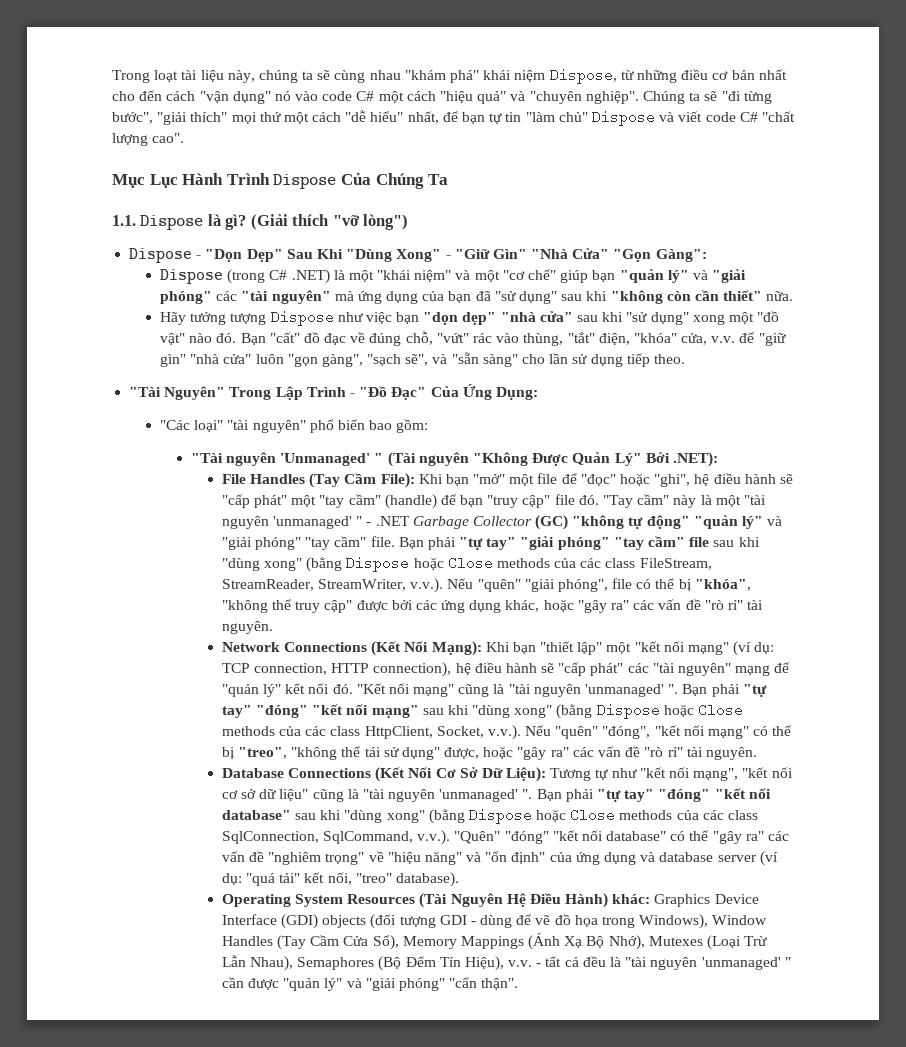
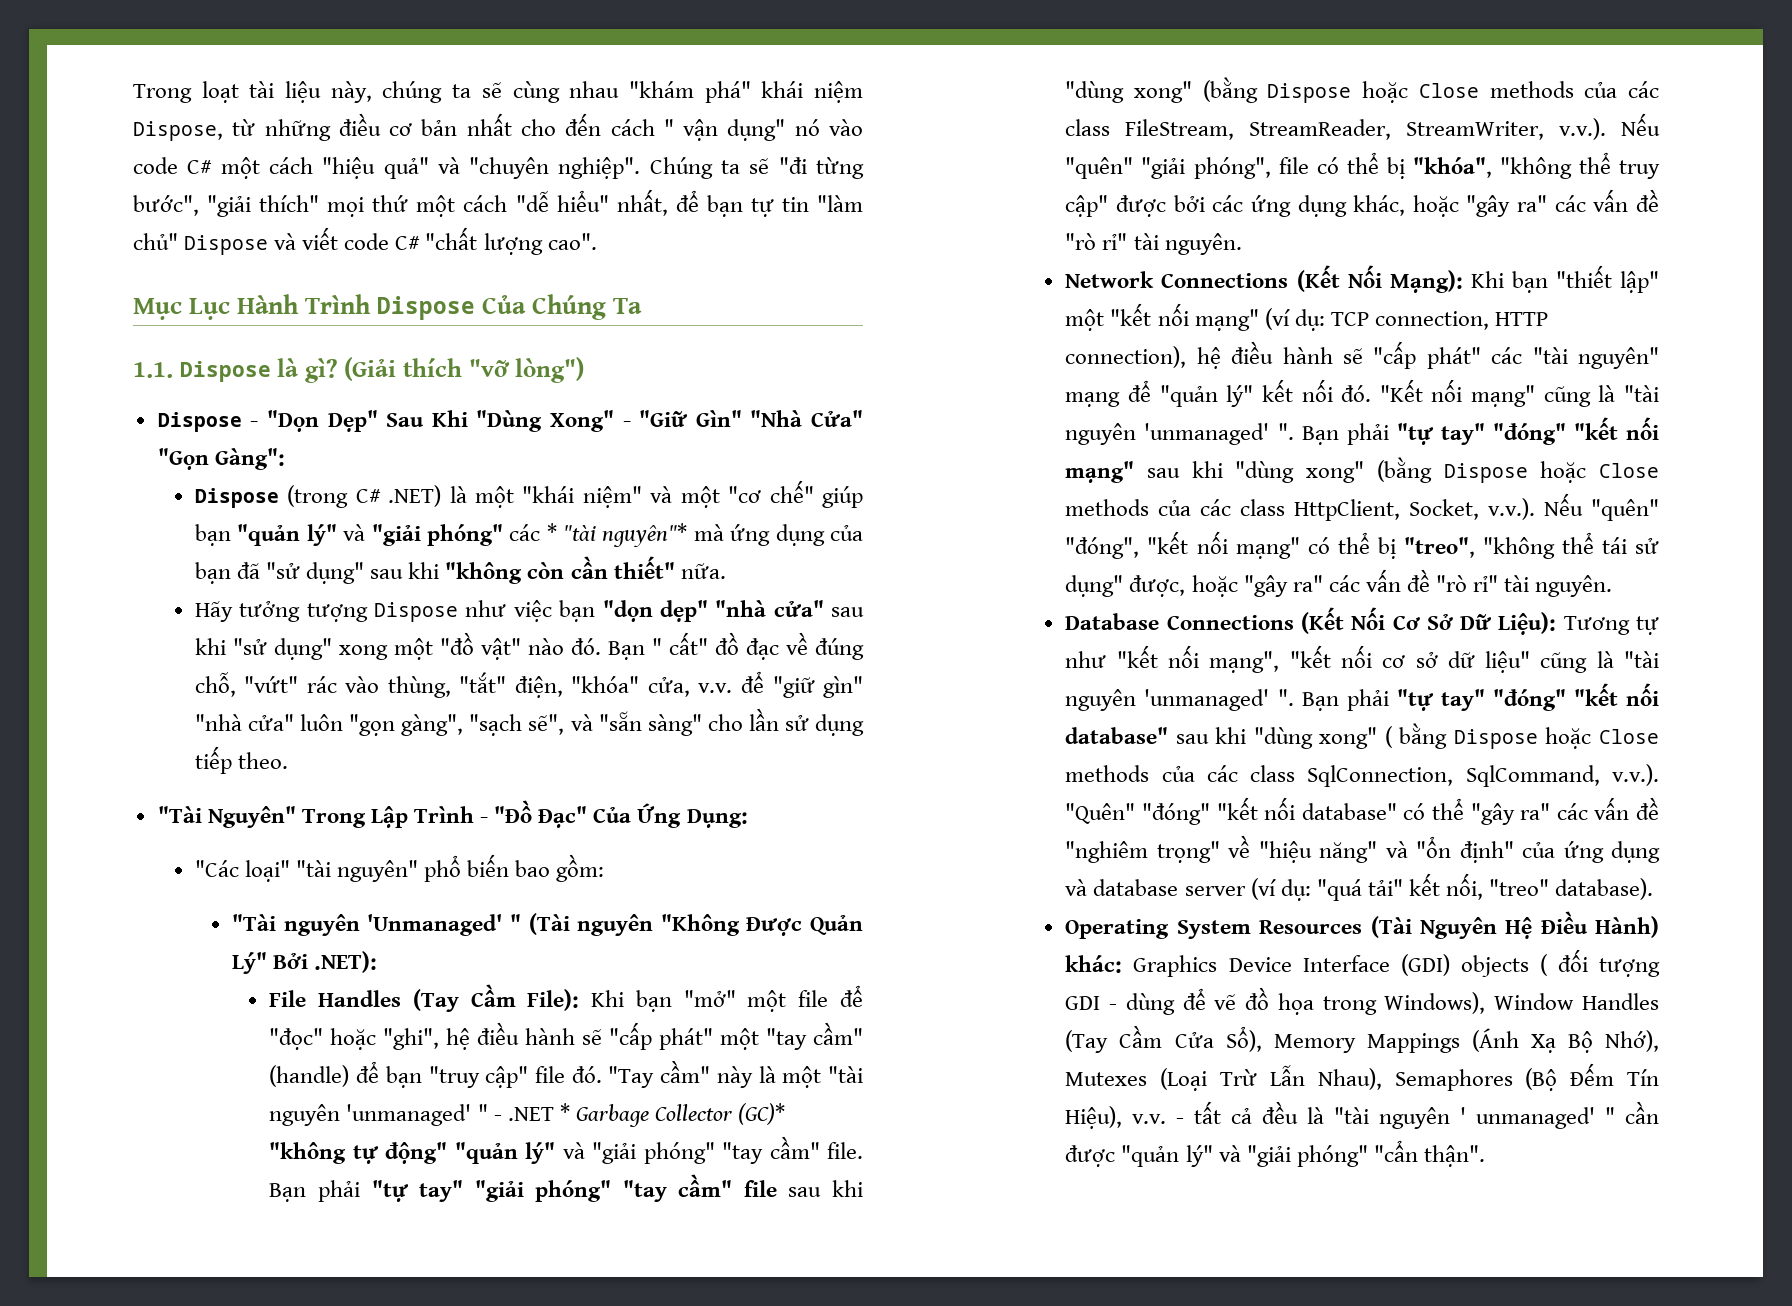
[199,91,229,103] "vận -> [663,119,719,141] " vận
[241,290,331,304] "tài nguyên" -> [546,523,688,547] * "tài nguyên"*
[269,332,300,343] "cất" -> [651,632,708,655] " cất"
(410, 521) none -> [559,1103,570,1121] *
[535,515,569,530] (GC) -> [737,1103,785,1125] (GC)*
[428,809,465,824] (bằng -> [1384,723,1448,749] ( bằng
[370,914,397,929] (đối -> [1539,949,1588,976] ( đối
[701,957,781,970] 'unmanaged' -> [1460,1107,1596,1129] ' unmanaged'

